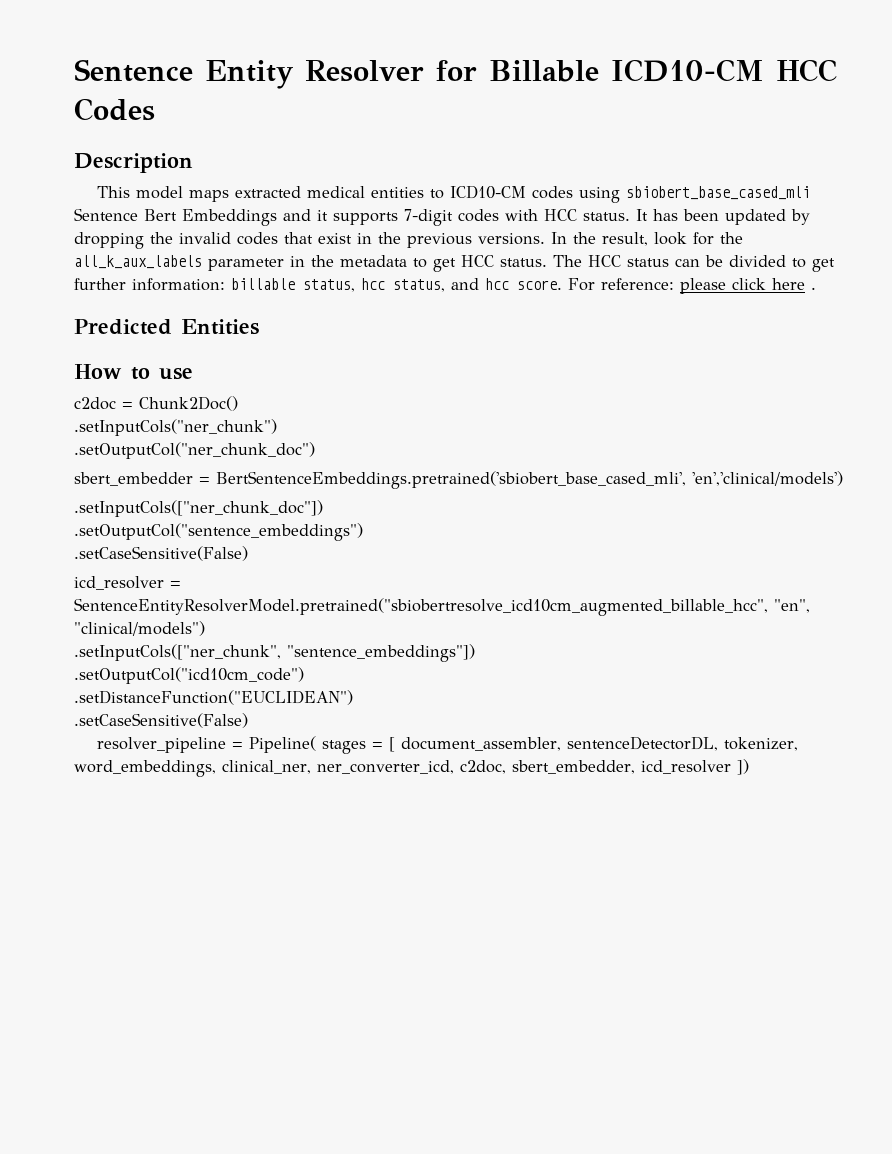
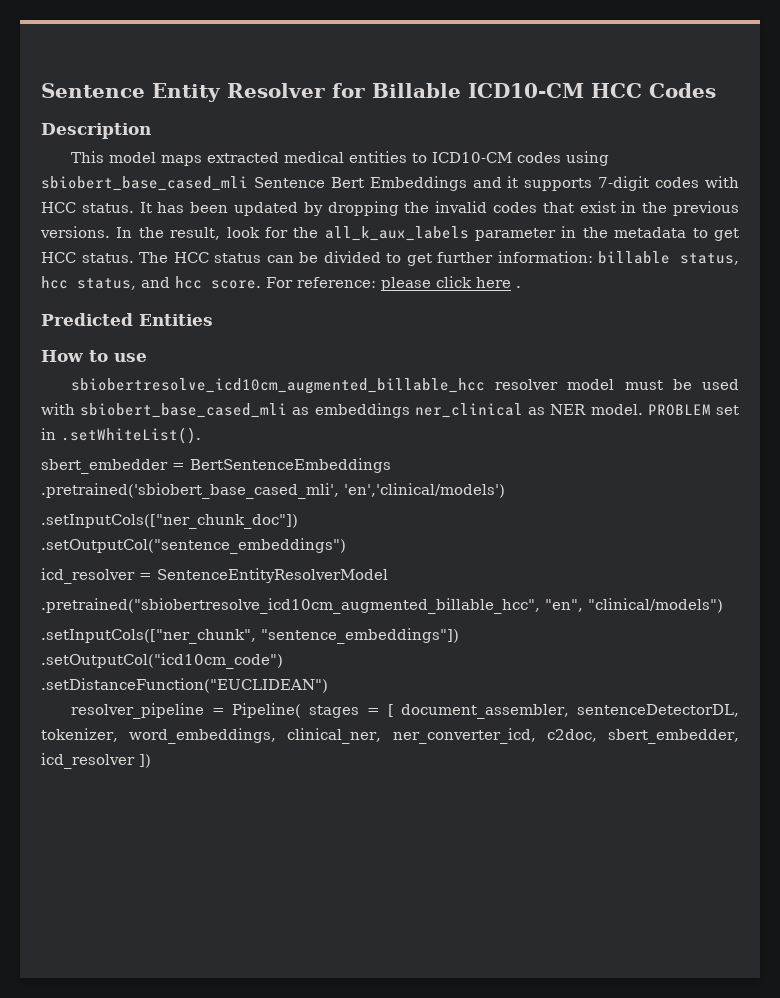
[74,396,238,411] [74,419,277,436] [74,442,315,459] c2doc = Chunk2Doc() // .setInputCols("ner_chunk") // .setOutputCol("ner_chunk_doc") -> [70,378,739,394] [41,403,739,418] [41,427,201,444] sbiobertresolve_icd10cm_augmented_billable_hcc resolver model must be used with sbiobert_base_cased_mli as embeddings ner_clinical as NER model. PROBLEM set in .setWhiteList().
[216,471,686,489] BertSentenceEmbeddings.pretrained('sbiobert_base_cased_mli', -> [190,458,391,473] [41,483,339,499] BertSentenceEmbeddings // .pretrained('sbiobert_base_cased_mli',
[74,546,248,561] // .setCaseSensitive(False) -> (346, 546) none
[74,598,768,616] SentenceEntityResolverModel.pretrained("sbiobertresolve_icd10cm_augmented_billable_hcc", -> [157,568,388,583] [41,598,540,614] SentenceEntityResolverModel // .pretrained("sbiobertresolve_icd10cm_augmented_billable_hcc",
[74,713,248,728] // .setCaseSensitive(False) -> (328, 685) none

